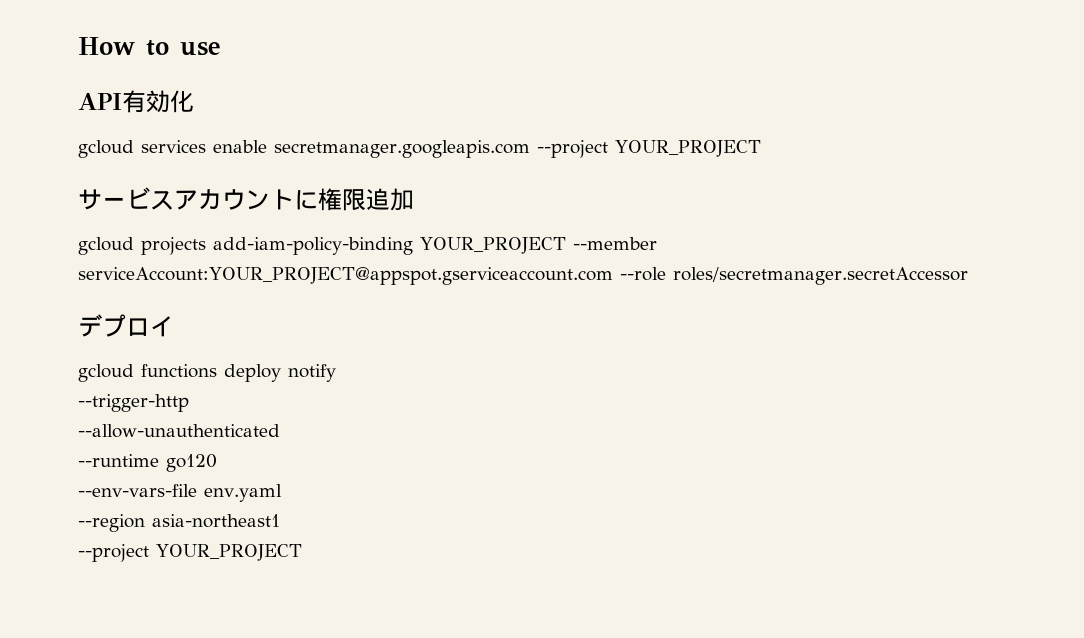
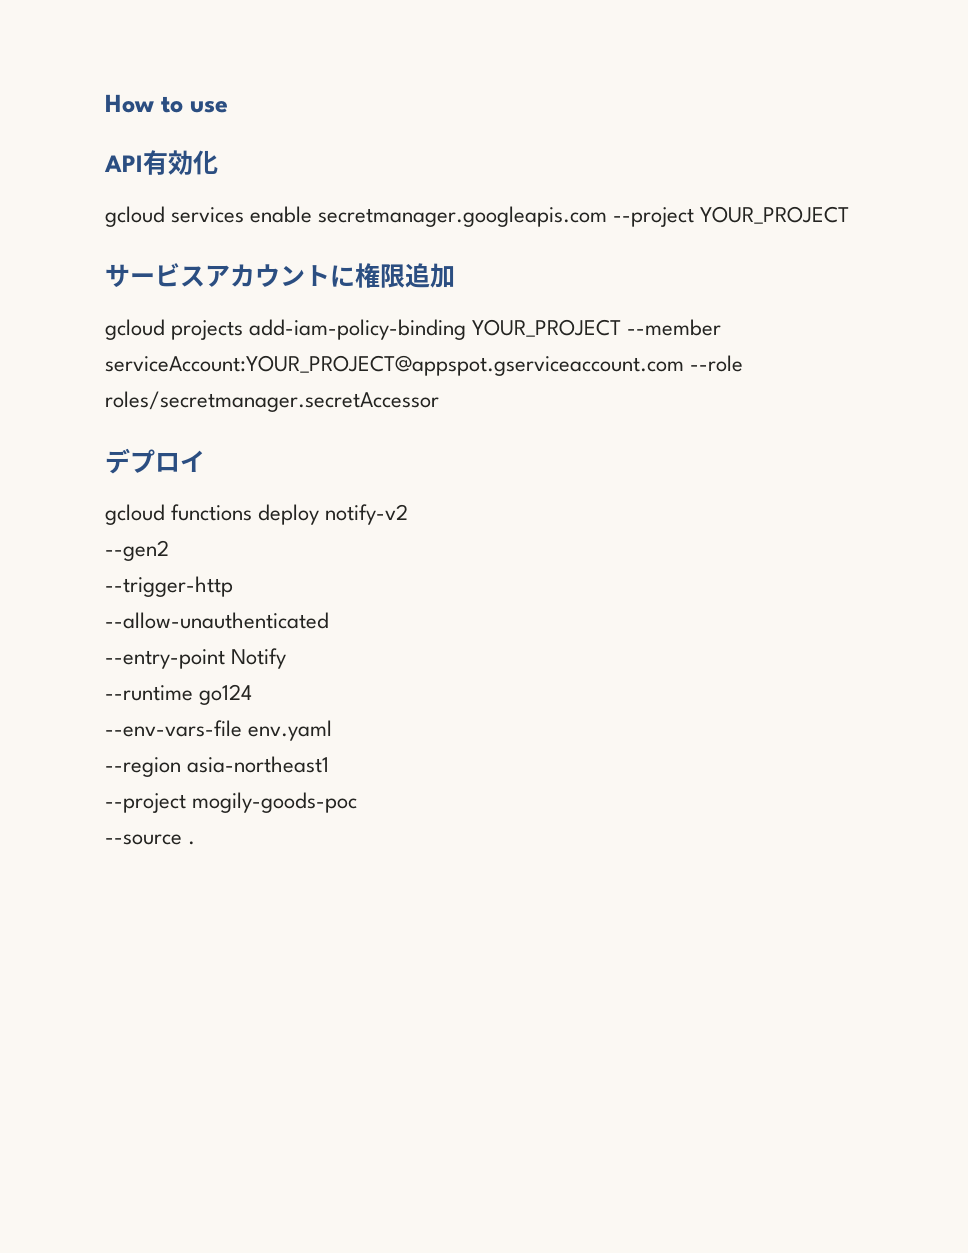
[288,364,336,382] notify -> [325,504,409,525] [105,540,169,561] notify-v2 // --gen2
(280, 431) none -> [105,648,287,669] // --entry-point Notify
[166,454,217,472] go120 -> [199,684,253,705] go124
[156,544,302,561] YOUR_PROJECT -> [192,792,358,813] [105,834,196,845] mogily-goods-poc // --source .

